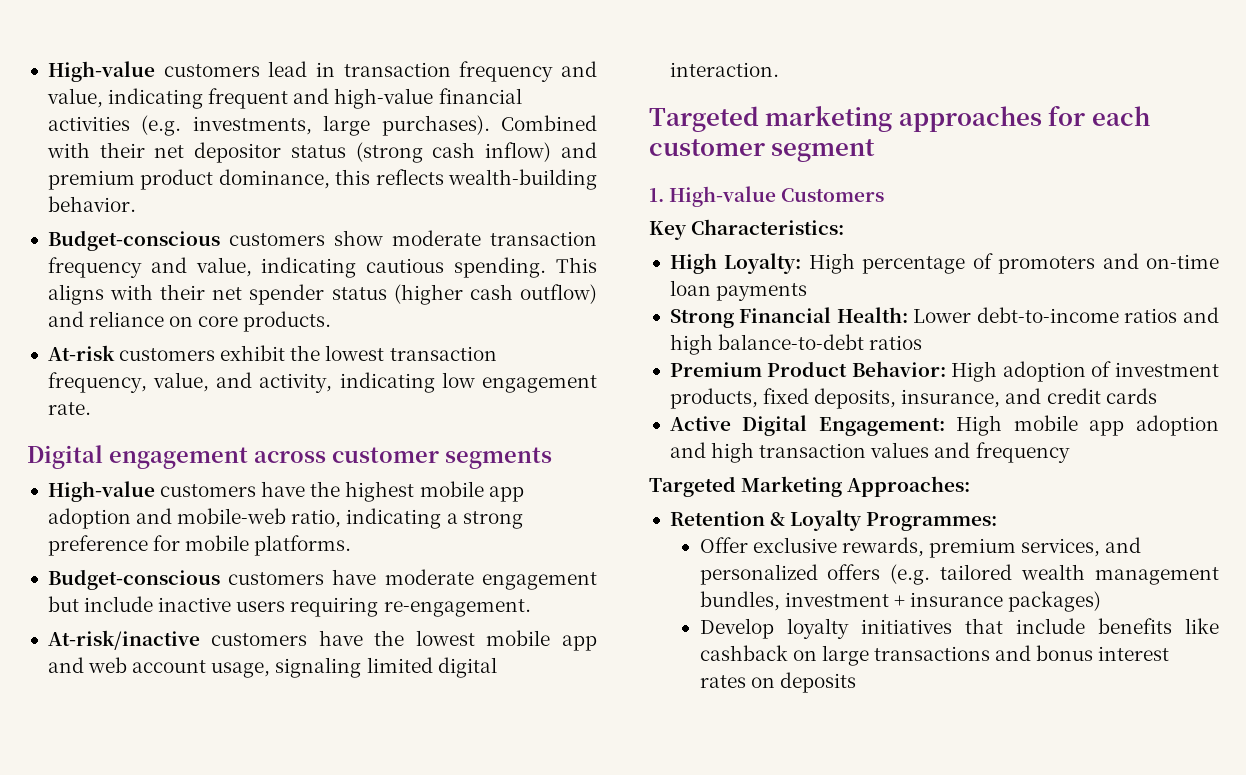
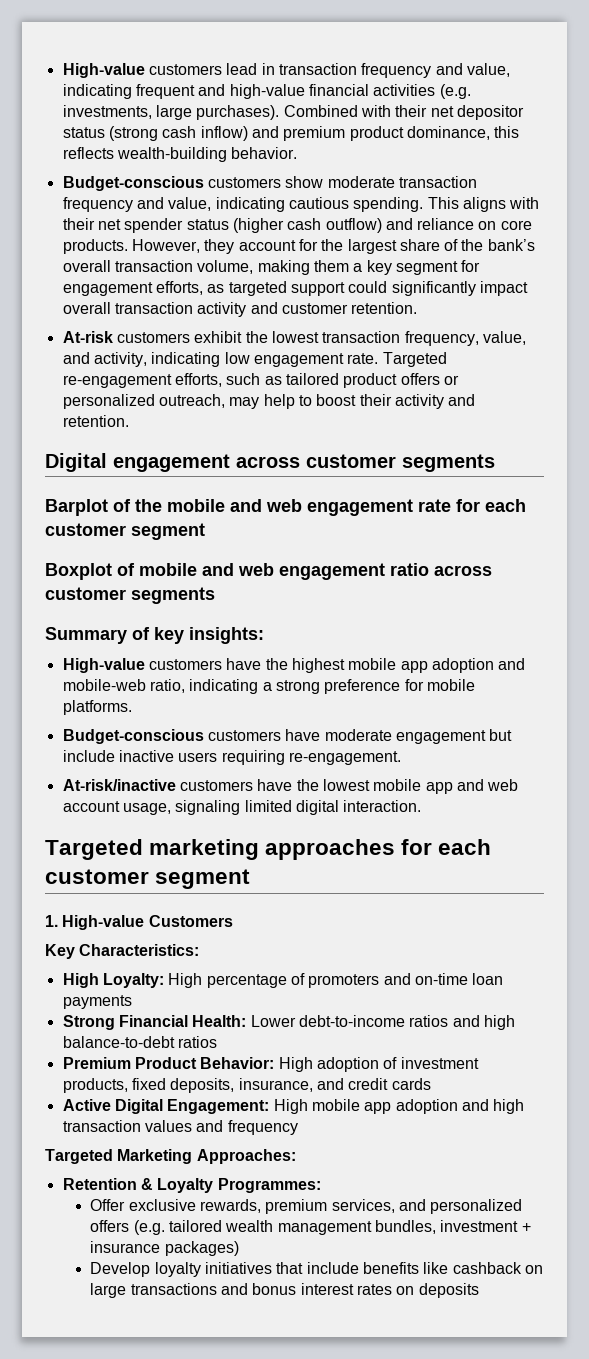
(332, 321) none -> [131,239,535,254] [62,260,481,275] [62,281,528,296] [62,302,418,317] However, they account for the largest share of the bank’s overall transaction volume, making them a key segment for engagement efforts, as targeted support could significantly impact overall transaction activity and customer retention.
(91, 408) none -> [382,352,447,367] [62,373,459,388] [62,394,476,409] [62,415,129,427] Targeted re-engagement efforts, such as tailored product offers or personalized outreach, may help to boost their activity and retention.
(552, 458) none -> [45,499,526,516] [45,523,205,540] [45,563,492,580] [45,587,215,604] [45,627,264,644] // Barplot of the mobile and web engagement rate for each customer segment // Boxplot of mobile and web engagement ratio across customer segments // Summary of key insights:

